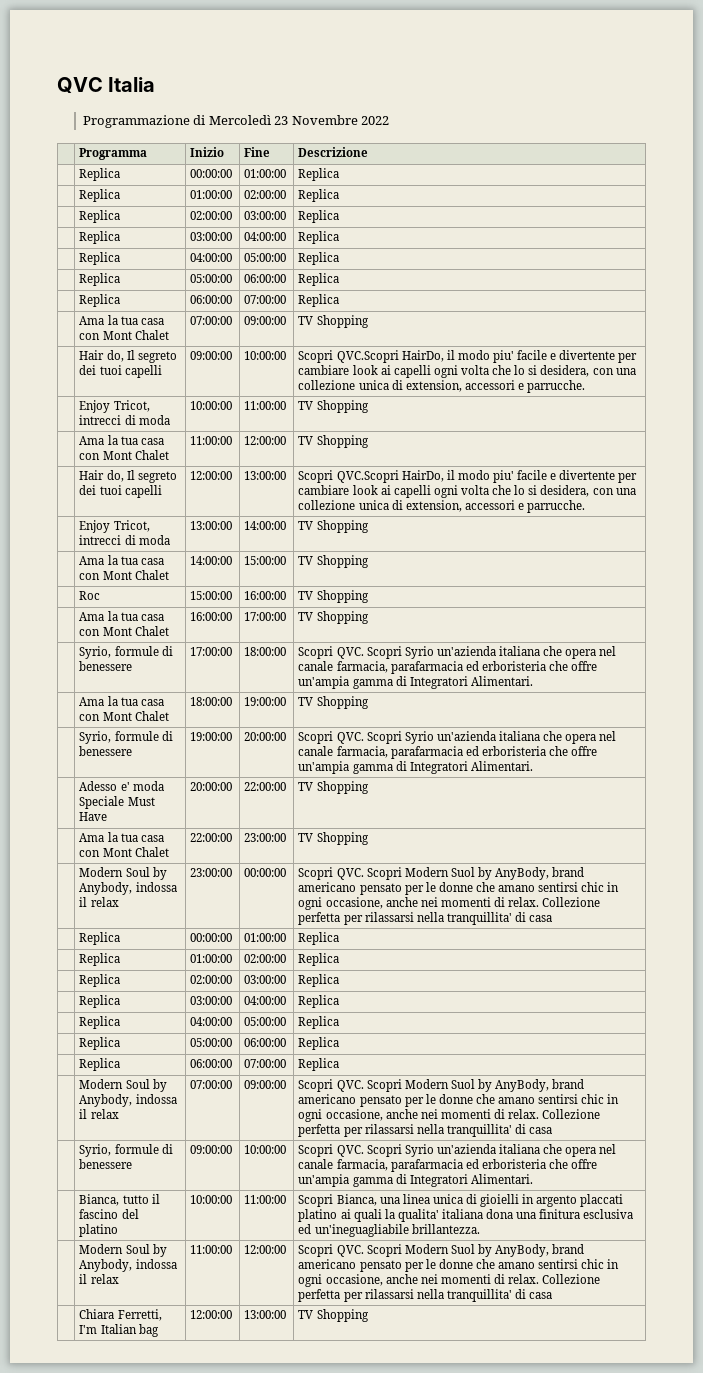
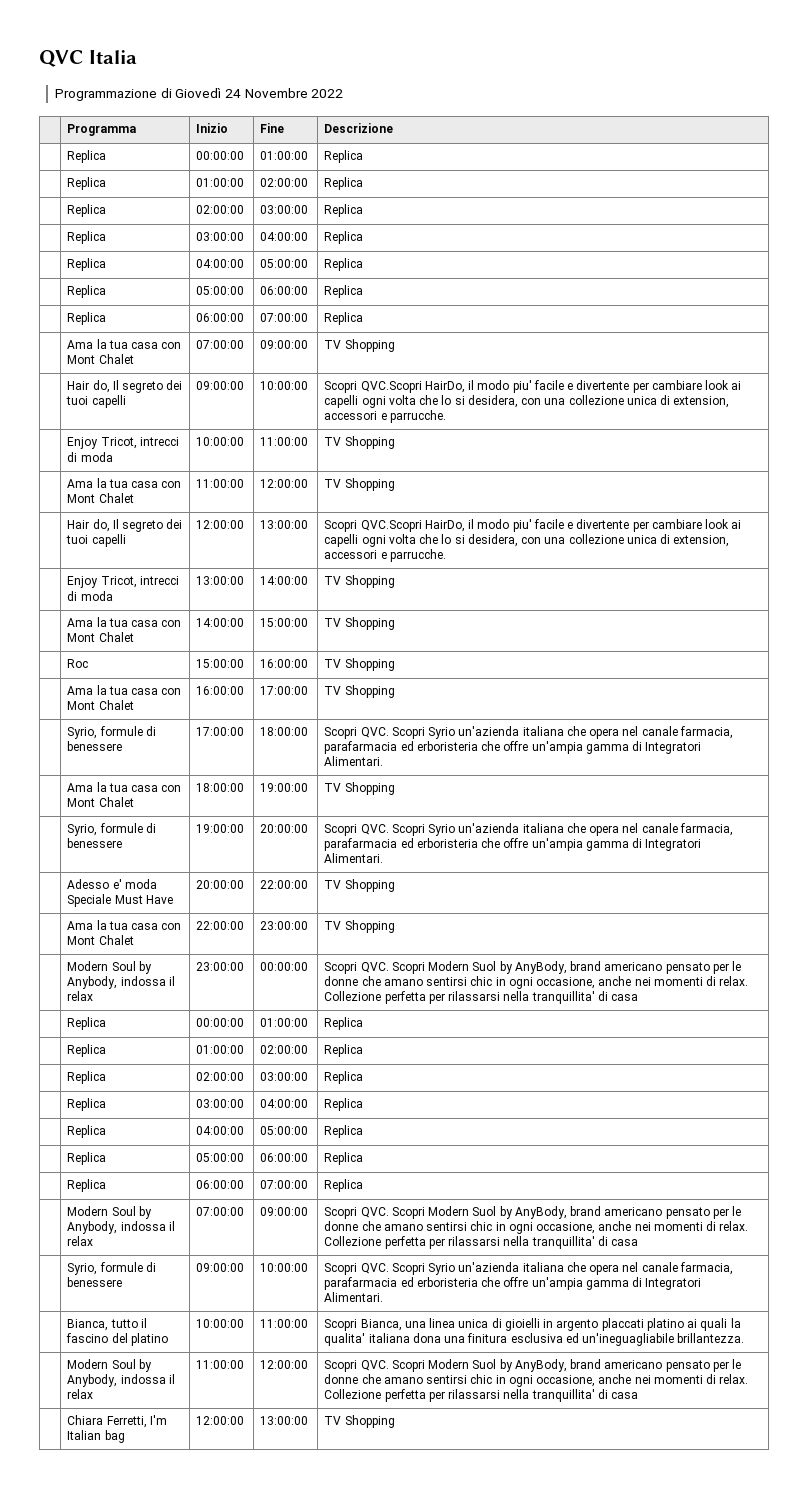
[208,115,289,125] Mercoledì 23 -> [175,88,242,98] Giovedì 24

